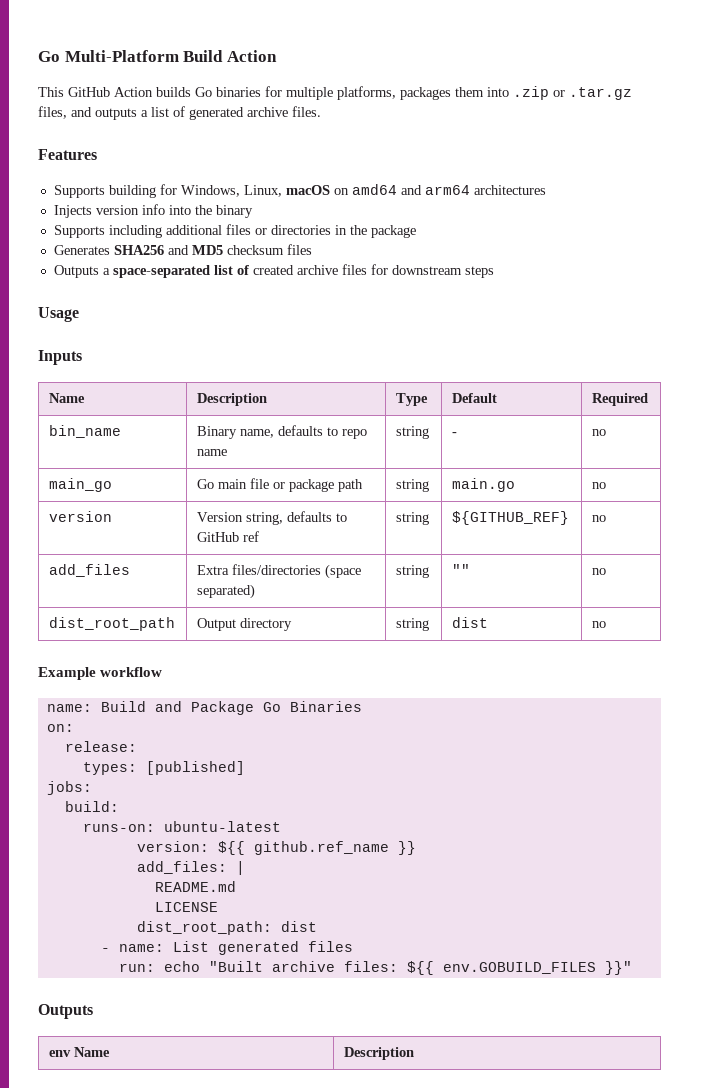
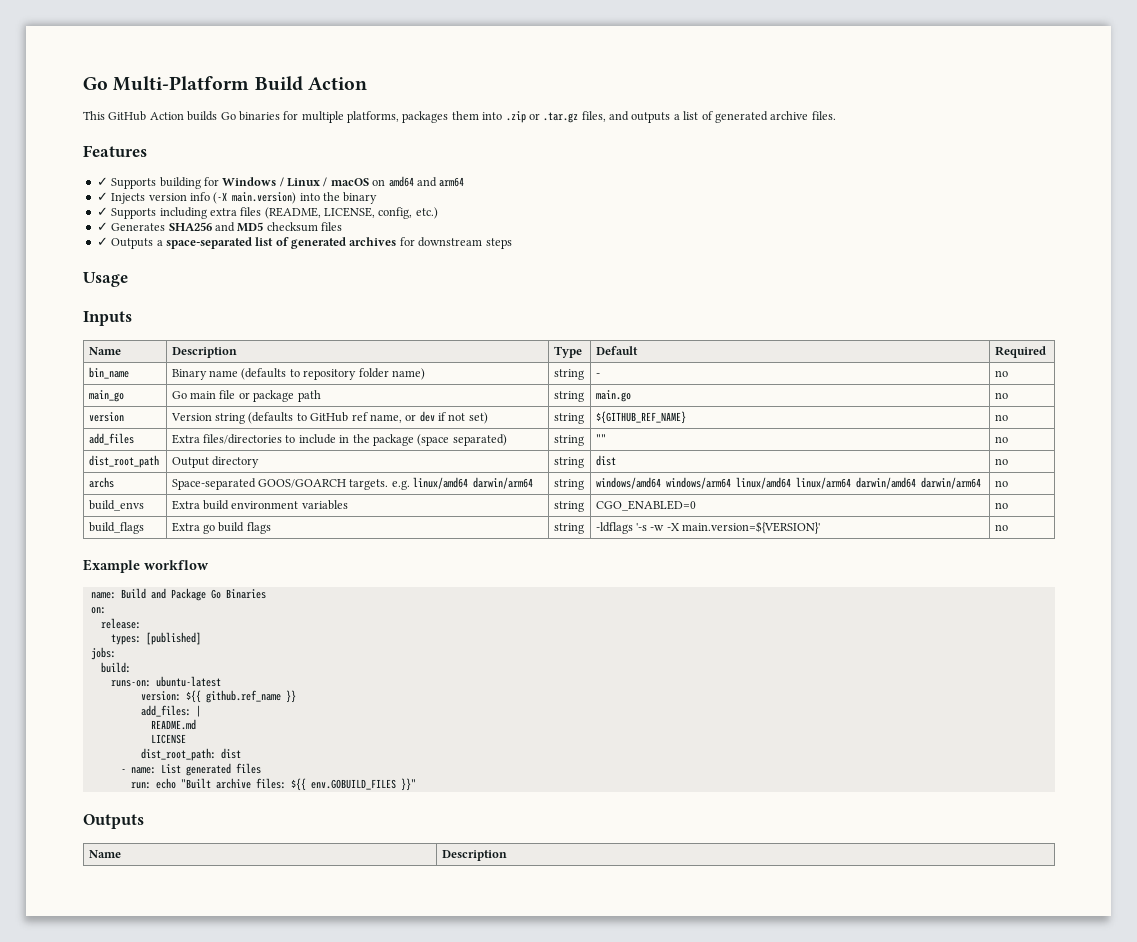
(97, 154) none -> [96,177,108,186] ✓
[180,185,282,197] Windows, Linux, -> [222,177,328,187] Windows / Linux /
[473,185,546,195] architectures // -> [96,192,108,201] // ✓
(165, 209) none -> [213,192,297,204] (-X main.version)
(253, 211) none -> [96,207,108,216] ✓
[165,224,416,238] additional files or directories in the package // -> [209,207,438,219] [96,222,108,231] extra files (README, LICENSE, config, etc.) // ✓
(312, 249) none -> [96,237,108,246] ✓
[252,264,367,275] created archive files -> [291,237,397,249] generated archives
[239,425,367,439] [196,449,227,456] name, defaults to repo name -> [209,368,425,380] name (defaults to repository folder name)
[245,511,332,525] string, defaults -> [215,412,294,424] string (defaults
[395,512,429,525] [451,511,569,525] | string | ${GITHUB_REF} -> [369,411,488,424] [553,413,584,424] [595,411,686,424] name, or dev if not set) | string | ${GITHUB_REF_NAME}
(321, 569) none -> [285,434,414,446] to include in the package
(606, 624) none -> [88,477,114,488] [171,477,534,490] [553,479,584,490] [595,477,981,489] [994,480,1008,487] [88,500,144,511] [171,500,348,510] [553,501,584,512] [595,500,696,511] [994,502,1008,509] [88,522,144,534] [171,522,271,534] [553,523,584,534] [595,521,821,534] [994,524,1008,531] // archs | Space-separated GOOS/GOARCH targets. e.g. linux/amd64 darwin/arm64 | string | windows/amd64 windows/arm64 linux/amd64 linux/arm64 darwin/amd64 darwin/arm64 | no // build_envs | Extra build environment variables | string | CGO_ENABLED=0 | no // build_flags | Extra go build flags | string | -ldflags '-s -w -X main.version=${VERSION}' | no
[48,1050,71,1057] env -> (144, 821) none

